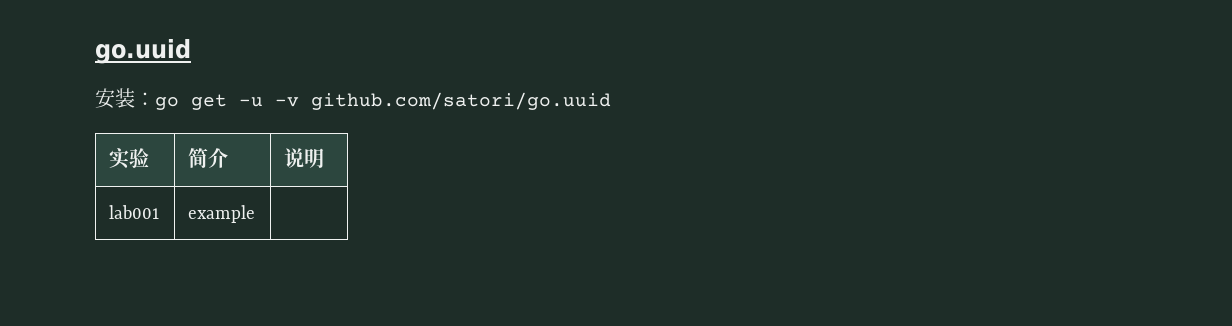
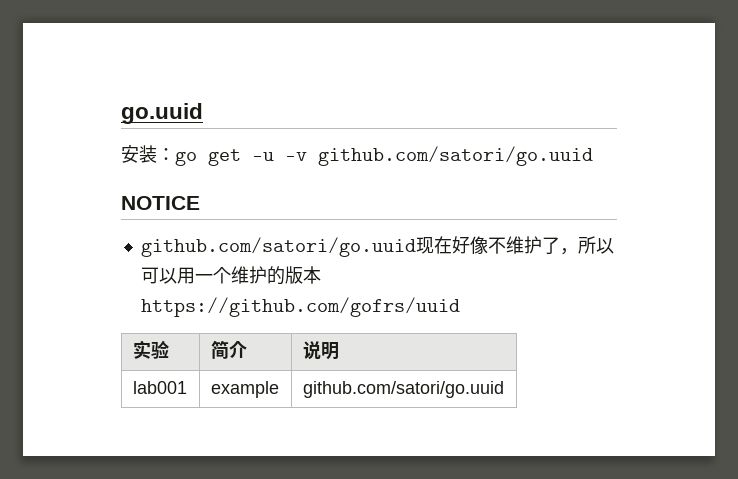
(611, 101) none -> [121,196,200,210] [140,236,614,257] [140,266,321,285] [140,297,460,317] // NOTICE // github.com/satori/go.uuid现在好像不维护了，所以可以用一个维护的版本https://github.com/gofrs/uuid
(256, 214) none -> [302,381,504,398] github.com/satori/go.uuid

